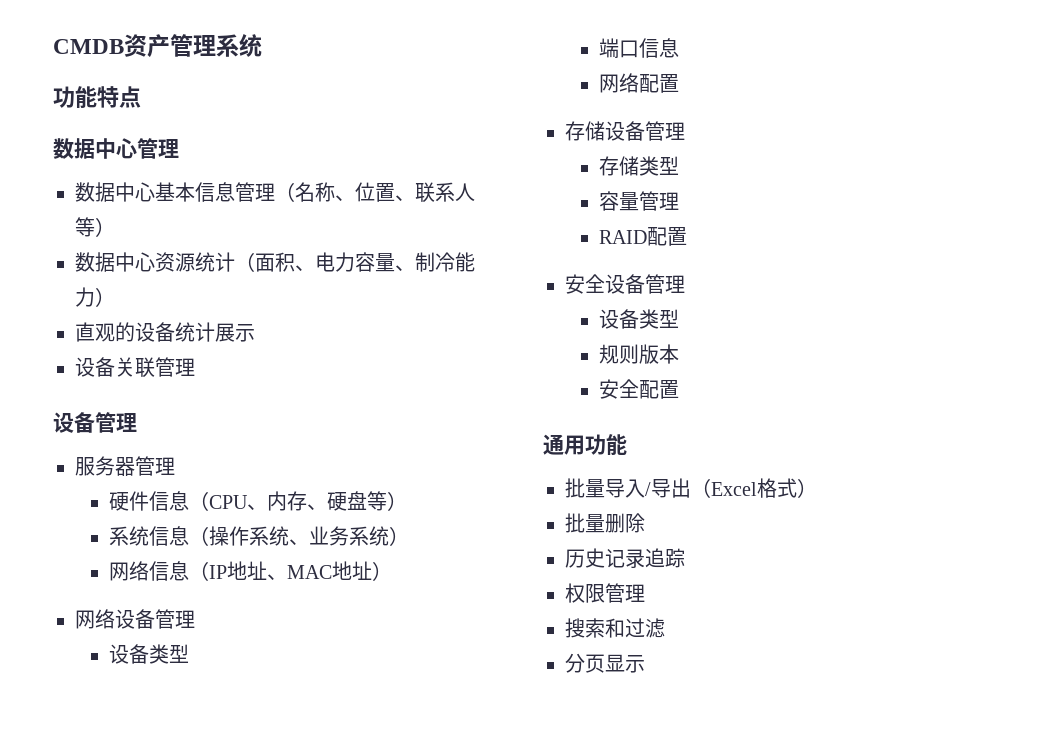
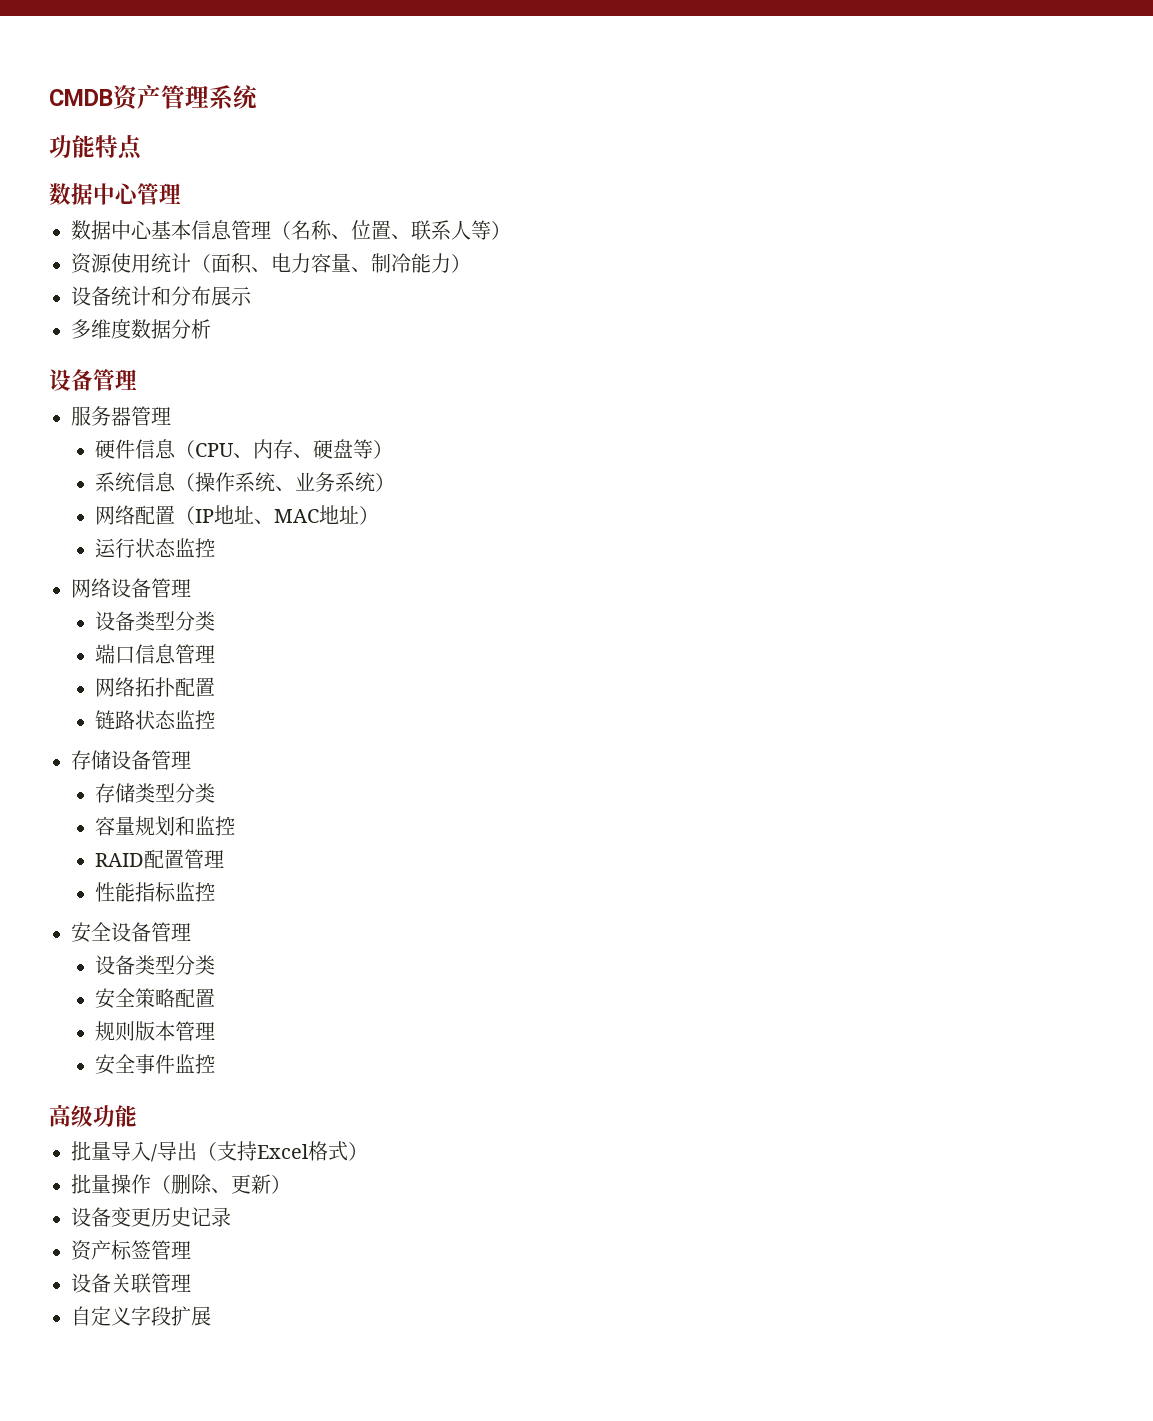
[75,252,195,272] 数据中心资源 -> [71,253,151,274] 资源使用
[75,322,135,342] 直观的 -> (471, 263) none
(215, 332) none -> [151,286,211,306] 和分布
[75,357,195,378] 设备关联管理 -> [71,318,211,339] 多维度数据分析
[149,561,190,581] 信息 -> [135,505,176,525] 配置
(393, 571) none -> [95,538,216,558] // 运行状态监控
(190, 653) none -> [175,611,216,631] 分类
[599,73,680,93] // 网络配置 -> [175,644,216,664] [95,677,216,697] [95,710,216,730] 管理 // 网络拓扑配置 // 链路状态监控
[599,191,680,211] // 容量管理 -> [175,783,216,803] [95,816,236,836] 分类 // 容量规划和监控
(688, 236) none -> [184,849,225,869] [95,882,216,902] 管理 // 性能指标监控
(680, 318) none -> [175,955,216,975] [95,988,216,1009] 分类 // 安全策略配置
[599,379,680,399] [543,434,585,455] // 安全配置 // 通用 -> [175,1021,216,1041] [95,1054,216,1075] [49,1104,93,1127] 管理 // 安全事件监控 // 高级
(711, 488) none -> [217,1141,257,1161] 支持
(605, 523) none -> [111,1174,171,1194] 操作（
(645, 523) // -> [211,1174,291,1194] [71,1207,151,1227] 、更新） // 设备变更
[645,548,685,568] [565,583,645,603] [565,618,665,638] [565,653,645,673] 追踪 // 权限管理 // 搜索和过滤 // 分页显示 -> [71,1240,191,1261] [71,1273,191,1293] [71,1306,211,1326] // 资产标签管理 // 设备关联管理 // 自定义字段扩展

